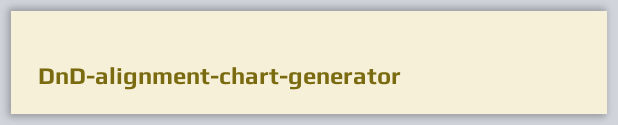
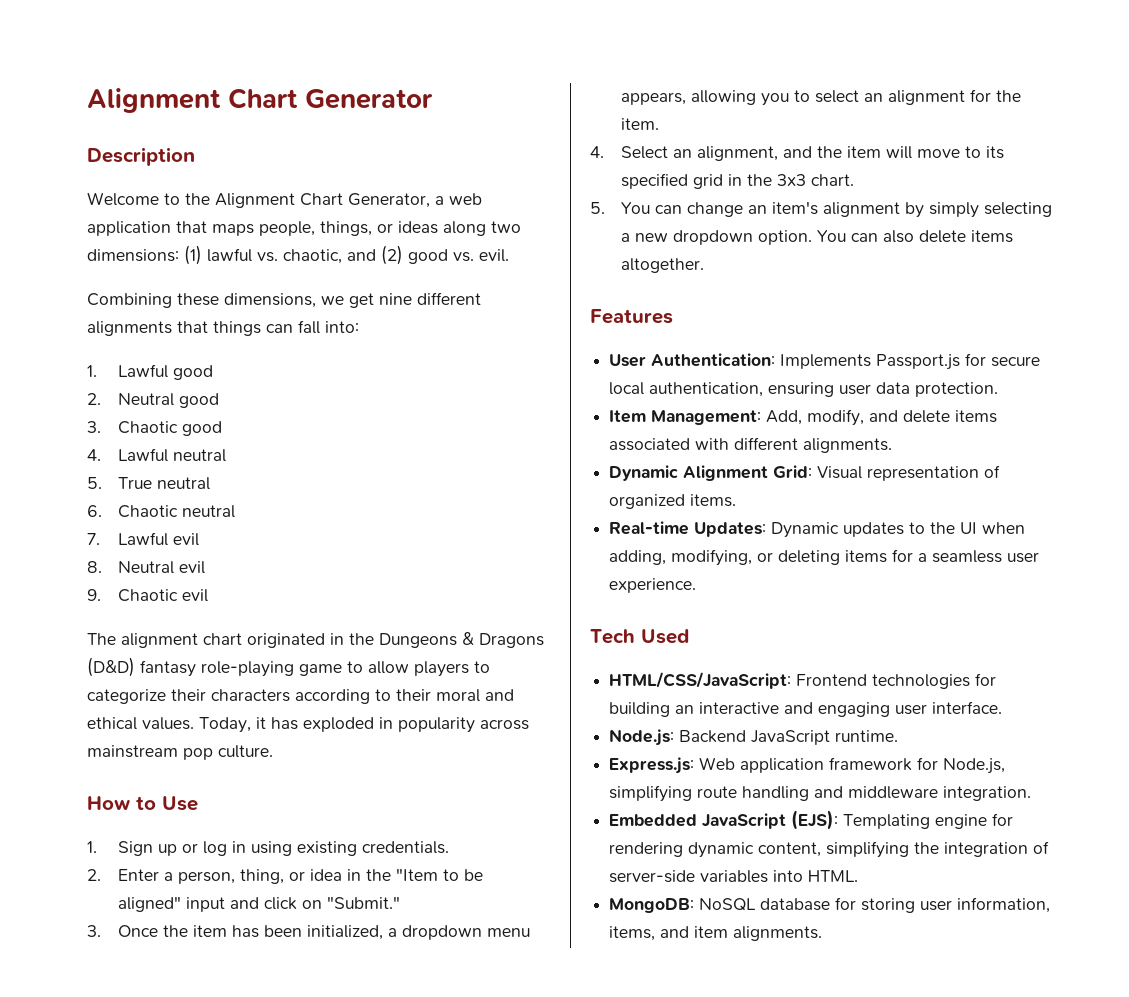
[38,67,401,90] DnD-alignment-chart-generator -> [87,88,433,113] [87,147,195,166] [87,192,482,208] [87,221,521,236] [87,245,509,265] [87,292,481,308] [87,320,359,336] [87,364,214,380] [87,393,220,408] [87,421,223,436] [87,448,227,462] [87,477,211,490] [87,505,236,518] [87,532,200,546] [87,561,206,574] [87,589,209,602] [87,632,544,648] [87,657,490,677] [87,689,514,704] [87,717,529,733] [87,745,273,760] [87,796,198,811] [87,841,450,856] [87,868,484,884] [118,896,401,912] [87,925,531,940] [621,89,1022,106] [621,118,660,130] [590,146,1005,161] [621,173,855,189] [590,201,1053,218] [621,230,1014,245] [621,258,705,273] [590,309,673,324] [609,353,1041,370] [609,382,999,397] [609,409,998,426] [609,437,893,453] [609,465,1001,481] [609,494,737,509] [609,521,1026,538] [609,549,1040,566] [609,578,697,593] [590,629,689,644] [609,672,997,689] [609,701,1003,717] [609,729,899,746] [609,757,1006,774] [609,785,1032,802] [609,810,1014,830] [609,841,1050,858] [609,870,859,883] [609,897,1051,913] [609,926,823,941] Alignment Chart Generator // Description // Welcome to the Alignment Chart Generator, a web application that maps people, things, or ideas along two dimensions: (1) lawful vs. chaotic, and (2) good vs. evil. // Combining these dimensions, we get nine different alignments that things can fall into: // 1. Lawful good // 2. Neutral good // 3. Chaotic good // 4. Lawful neutral // 5. True neutral // 6. Chaotic neutral // 7. Lawful evil // 8. Neutral evil // 9. Chaotic evil // The alignment chart originated in the Dungeons & Dragons (D&D) fantasy role-playing game to allow players to categorize their characters according to their moral and ethical values. Today, it has exploded in popularity across mainstream pop culture. // How to Use // 1. Sign up or log in using existing credentials. // 2. Enter a person, thing, or idea in the "Item to be aligned" input and click on "Submit." // 3. Once the item has been initialized, a dropdown menu appears, allowing you to select an alignment for the item. // 4. Select an alignment, and the item will move to its specified grid in the 3x3 chart. // 5. You can change an item's alignment by simply selecting a new dropdown option. You can also delete items altogether. // Features // User Authentication: Implements Passport.js for secure local authentication, ensuring user data protection. // Item Management: Add, modify, and delete items associated with different alignments. // Dynamic Alignment Grid: Visual representation of organized items. // Real-time Updates: Dynamic updates to the UI when adding, modifying, or deleting items for a seamless user experience. // Tech Used // HTML/CSS/JavaScript: Frontend technologies for building an interactive and engaging user interface. // Node.js: Backend JavaScript runtime. // Express.js: Web application framework for Node.js, simplifying route handling and middleware integration. // Embedded JavaScript (EJS): Templating engine for rendering dynamic content, simplifying the integration of server-side variables into HTML. // MongoDB: NoSQL database for storing user information, items, and item alignments.

